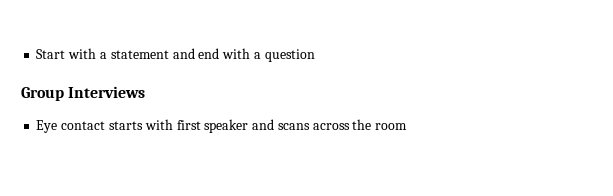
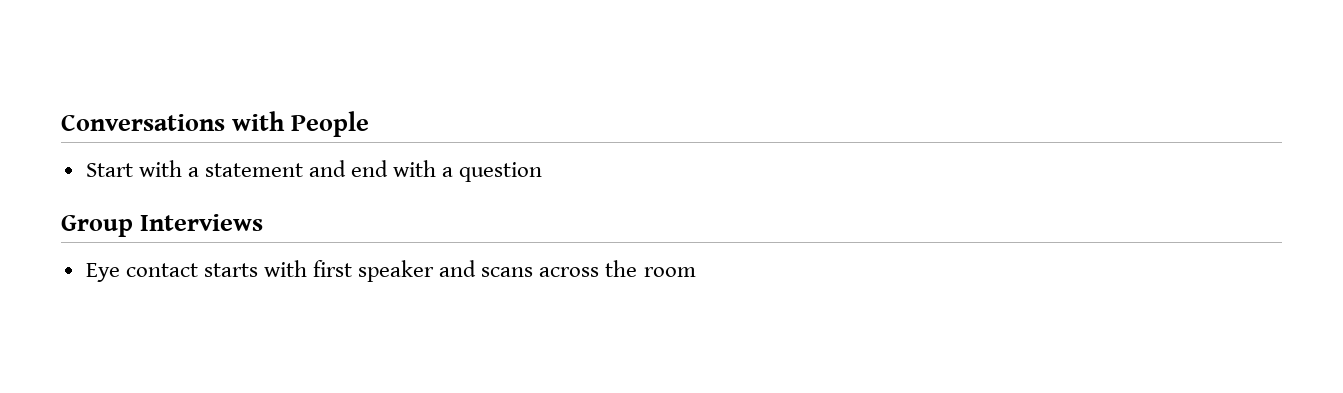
(36, 54) none -> [61,111,370,137] Conversations with People //

